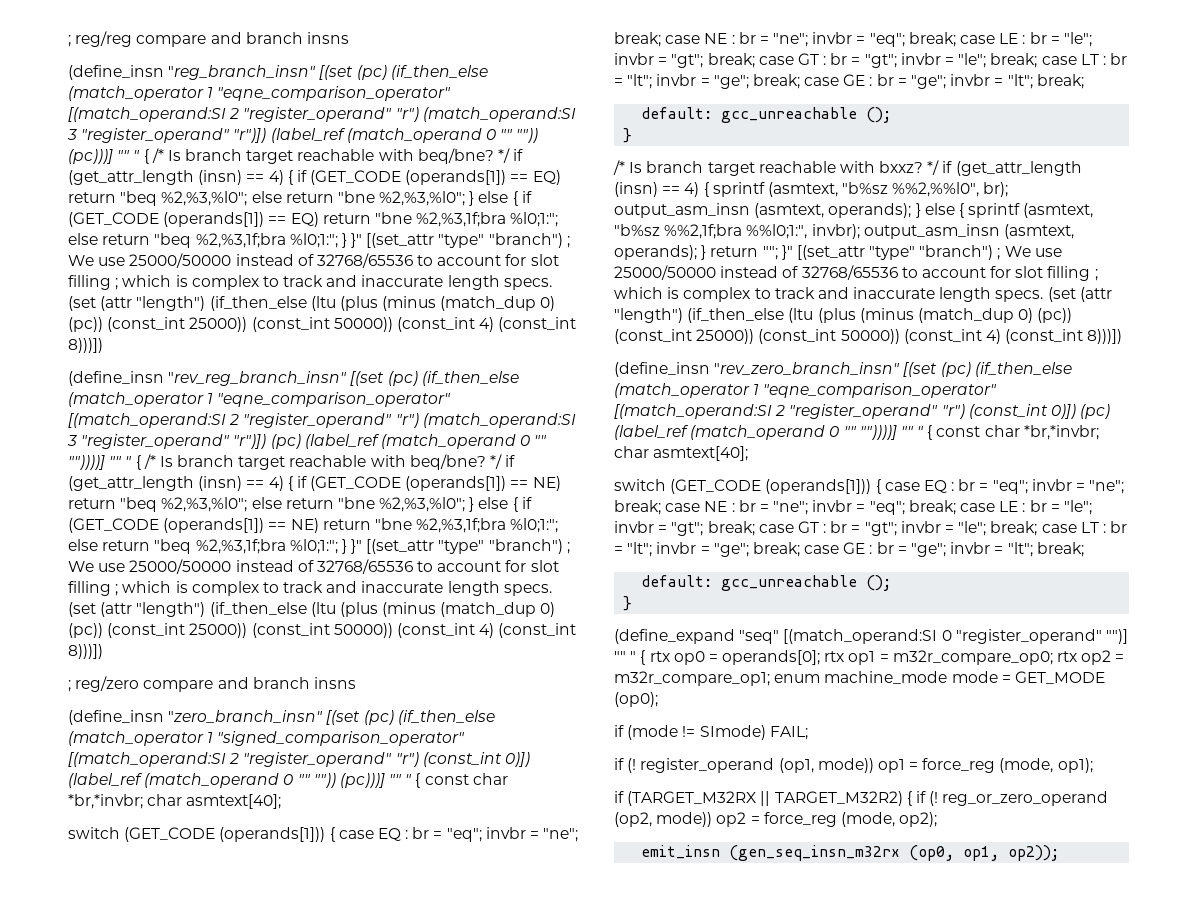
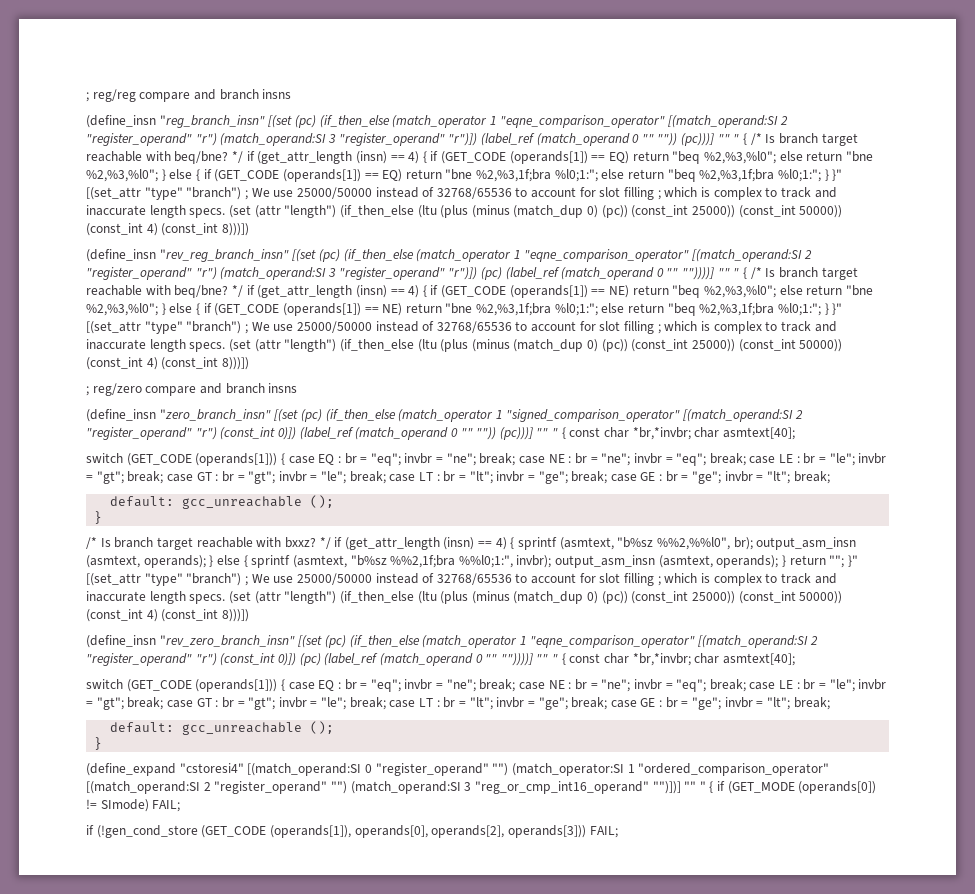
[739,630,780,644] "seq" -> [179,763,244,773] "cstoresi4"
[1105,629,1128,644] [614,650,1125,665] [614,671,1105,686] [614,692,658,707] [614,725,808,740] [614,758,1093,773] [614,791,1109,806] [614,812,938,827] [641,845,1060,861] "")] "" " { rtx op0 = operands[0]; rtx op1 = m32r_compare_op0; rtx op2 = m32r_compare_op1; enum machine_mode mode = GET_MODE (op0); // if (mode != SImode) FAIL; // if (! register_operand (op1, mode)) op1 = force_reg (mode, op1); // if (TARGET_M32RX || TARGET_M32R2) { if (! reg_or_zero_operand (op2, mode)) op2 = force_reg (mode, op2); // emit_insn (gen_seq_insn_m32rx (op0, op1, op2)); -> [492,763,830,776] [86,781,877,794] [86,799,181,812] [86,825,618,838] "") (match_operator:SI 1 "ordered_comparison_operator" [(match_operand:SI 2 "register_operand" "") (match_operand:SI 3 "reg_or_cmp_int16_operand" "")])] "" " { if (GET_MODE (operands[0]) != SImode) FAIL; // if (!gen_cond_store (GET_CODE (operands[1]), operands[0], operands[2], operands[3])) FAIL;

